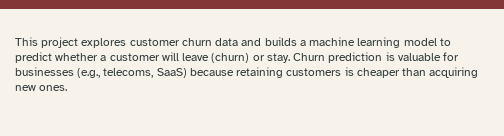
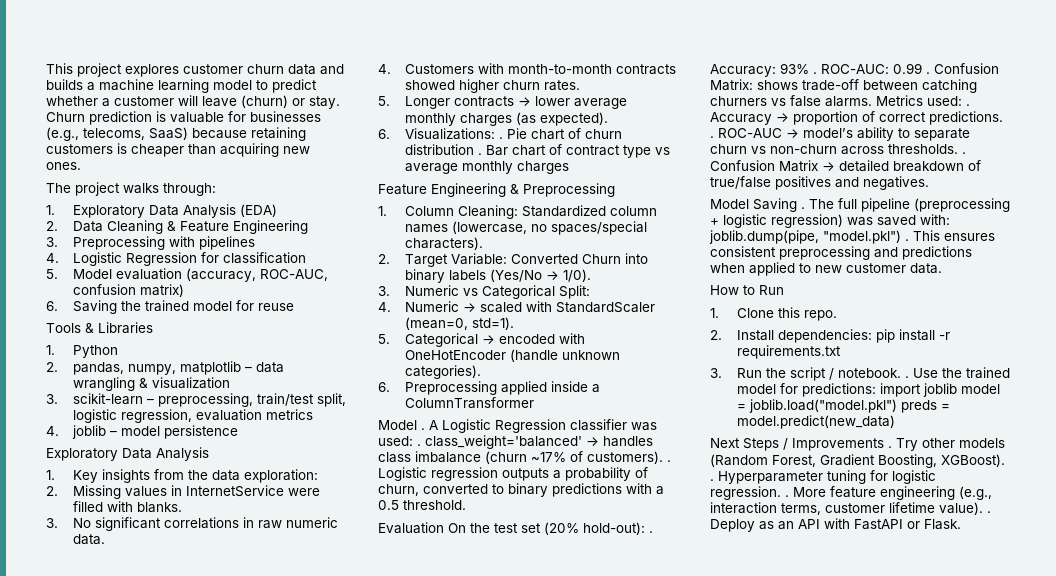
(68, 88) none -> [46,182,216,196] [46,204,277,218] [46,220,308,234] [46,236,255,250] [46,252,306,266] [46,268,328,282] [72,284,184,297] [46,300,294,314] [46,322,153,334] [46,345,118,358] [46,361,284,375] [72,377,230,391] [46,393,346,407] [72,409,313,423] [46,425,238,439] [46,447,209,461] [46,469,318,483] [46,485,320,499] [72,501,182,513] [46,517,338,531] [72,534,105,545] [378,63,676,75] [404,79,580,93] [378,96,627,109] [404,112,608,126] [378,128,622,140] [404,144,670,158] [404,161,569,174] [378,183,615,197] [378,205,657,219] [404,221,647,235] [404,237,483,250] [378,253,648,267] [404,269,591,283] [378,285,590,299] [378,301,655,313] [404,317,514,330] [378,333,585,347] [404,349,620,362] [404,365,481,379] [378,381,600,395] [404,397,534,409] [378,419,657,433] [378,435,653,449] [378,451,671,464] [378,467,648,481] [378,483,664,497] [378,500,466,510] [378,522,653,535] [710,63,999,77] [710,79,977,93] [710,95,970,107] [710,111,1003,125] [710,127,970,141] [710,144,966,155] [710,160,981,172] [710,176,929,190] [710,198,1010,212] [710,214,950,228] [709,230,995,244] [710,246,972,260] [710,262,942,276] [710,285,784,295] [710,307,837,321] [710,329,950,343] [736,345,841,359] [710,367,1010,381] [736,383,1000,397] [736,399,950,413] [736,415,895,429] [710,438,1005,451] [710,454,1005,468] [710,470,936,484] [710,486,992,500] [710,502,991,515] [710,518,961,532] // The project walks through: // 1. Exploratory Data Analysis (EDA) // 2. Data Cleaning & Feature Engineering // 3. Preprocessing with pipelines // 4. Logistic Regression for classification // 5. Model evaluation (accuracy, ROC-AUC, confusion matrix) // 6. Saving the trained model for reuse // Tools & Libraries // 1. Python // 2. pandas, numpy, matplotlib – data wrangling & visualization // 3. scikit-learn – preprocessing, train/test split, logistic regression, evaluation metrics // 4. joblib – model persistence // Exploratory Data Analysis // 1. Key insights from the data exploration: // 2. Missing values in InternetService were filled with blanks. // 3. No significant correlations in raw numeric data. // 4. Customers with month-to-month contracts showed higher churn rates. // 5. Longer contracts → lower average monthly charges (as expected). // 6. Visualizations: . Pie chart of churn distribution . Bar chart of contract type vs average monthly charges // Feature Engineering & Preprocessing // 1. Column Cleaning: Standardized column names (lowercase, no spaces/special characters). // 2. Target Variable: Converted Churn into binary labels (Yes/No → 1/0). // 3. Numeric vs Categorical Split: // 4. Numeric → scaled with StandardScaler (mean=0, std=1). // 5. Categorical → encoded with OneHotEncoder (handle unknown categories). // 6. Preprocessing applied inside a ColumnTransformer // Model . A Logistic Regression classifier was used: . class_weight='balanced' → handles class imbalance (churn ~17% of customers). . Logistic regression outputs a probability of churn, converted to binary predictions with a 0.5 threshold. // Evaluation On the test set (20% hold-out): . Accuracy: 93% . ROC-AUC: 0.99 . Confusion Matrix: shows trade-off between catching churners vs false alarms. Metrics used: . Accuracy → proportion of correct predictions. . ROC-AUC → model’s ability to separate churn vs non-churn across thresholds. . Confusion Matrix → detailed breakdown of true/false positives and negatives. // Model Saving . The full pipeline (preprocessing + logistic regression) was saved with: joblib.dump(pipe, "model.pkl") . This ensures consistent preprocessing and predictions when applied to new customer data. // How to Run // 1. Clone this repo. // 2. Install dependencies: pip install -r requirements.txt // 3. Run the script / notebook. . Use the trained model for predictions: import joblib model = joblib.load("model.pkl") preds = model.predict(new_data) // Next Steps / Improvements . Try other models (Random Forest, Gradient Boosting, XGBoost). . Hyperparameter tuning for logistic regression. . More feature engineering (e.g., interaction terms, customer lifetime value). . Deploy as an API with FastAPI or Flask.

